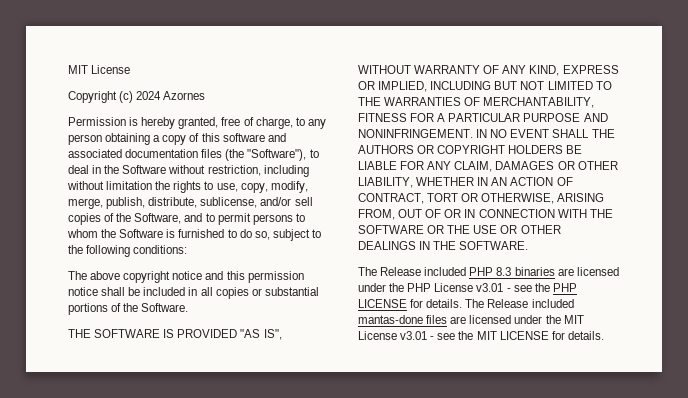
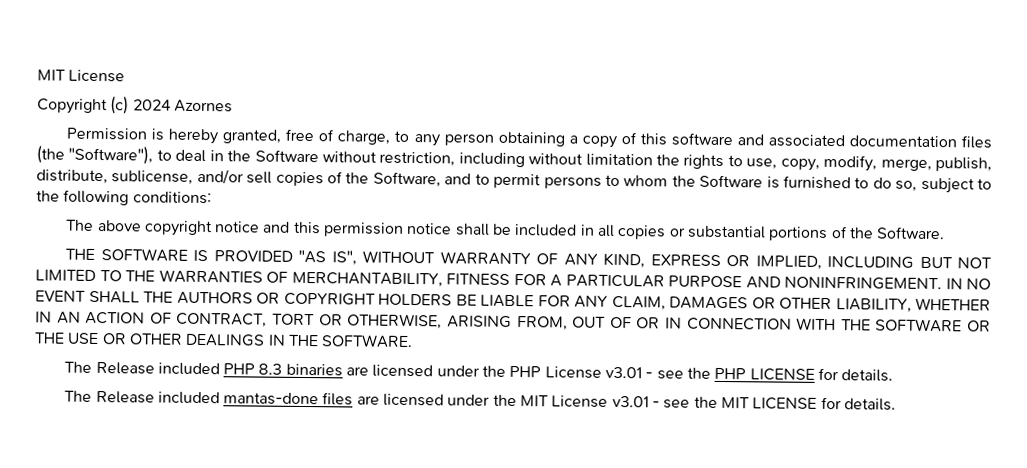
(463, 303) none -> (894, 375) //

